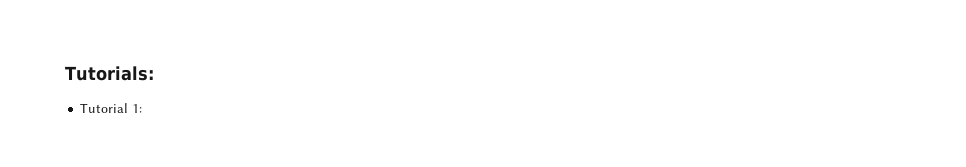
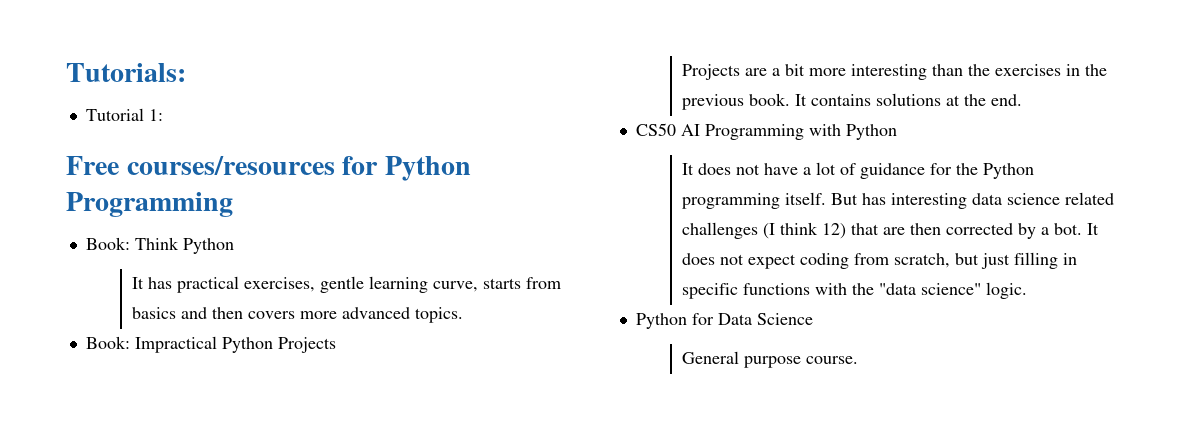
(143, 108) none -> [66,156,471,181] [66,192,233,217] [85,237,234,254] [132,276,562,293] [132,307,464,323] [85,336,336,353] [682,64,1108,80] [682,93,1023,110] [635,123,897,140] [682,162,1035,179] [682,192,1115,209] [682,222,1100,239] [682,252,1078,269] [682,282,1028,299] [635,313,813,329] [682,351,859,368] // Free courses/resources for Python Programming // Book: Think Python // It has practical exercises, gentle learning curve, starts from basics and then covers more advanced topics. // Book: Impractical Python Projects // Projects are a bit more interesting than the exercises in the previous book. It contains solutions at the end. // CS50 AI Programming with Python // It does not have a lot of guidance for the Python programming itself. But has interesting data science related challenges (I think 12) that are then corrected by a bot. It does not expect coding from scratch, but just filling in specific functions with the "data science" logic. // Python for Data Science // General purpose course.

